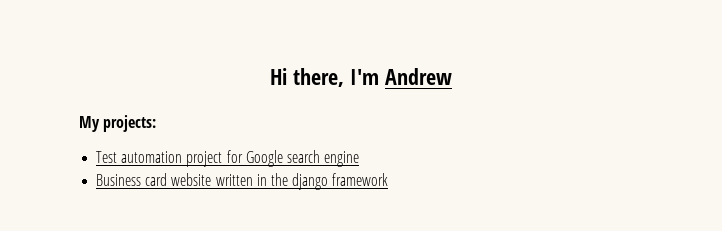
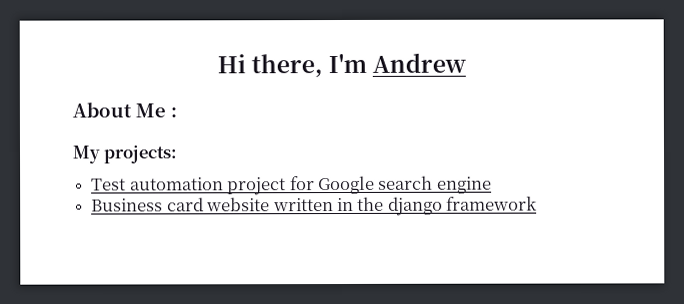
(452, 76) none -> [72,102,177,118] // About Me :

